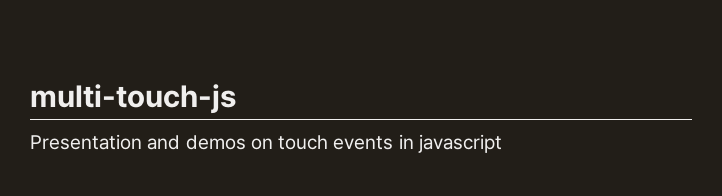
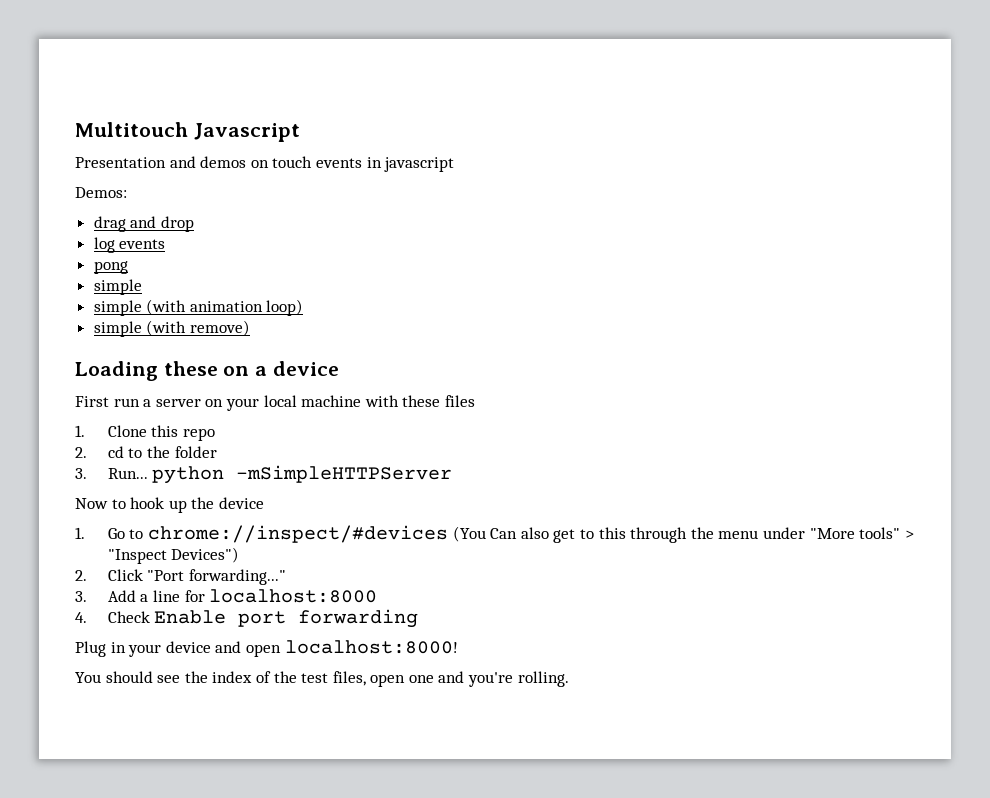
[30,84,236,114] multi-touch-js -> [75,122,300,142] Multitouch Javascript
(502, 143) none -> [75,187,127,198] [93,216,194,232] [93,237,166,253] [93,261,128,274] [93,279,142,295] [93,299,304,316] [93,320,250,337] [75,361,339,381] [75,395,475,411] [75,425,216,441] [75,446,217,458] [75,465,453,484] [75,497,264,513] [75,525,914,543] [107,547,240,564] [75,569,287,585] [75,589,378,603] [75,609,419,628] [75,640,458,657] [75,671,569,687] // Demos: // drag and drop // log events // pong // simple // simple (with animation loop) // simple (with remove) // Loading these on a device // First run a server on your local machine with these files // 1. Clone this repo // 2. cd to the folder // 3. Run... python -mSimpleHTTPServer // Now to hook up the device // 1. Go to chrome://inspect/#devices (You Can also get to this through the menu under "More tools" > "Inspect Devices") // 2. Click "Port forwarding..." // 3. Add a line for localhost:8000 // 4. Check Enable port forwarding // Plug in your device and open localhost:8000! // You should see the index of the test files, open one and you're rolling.

